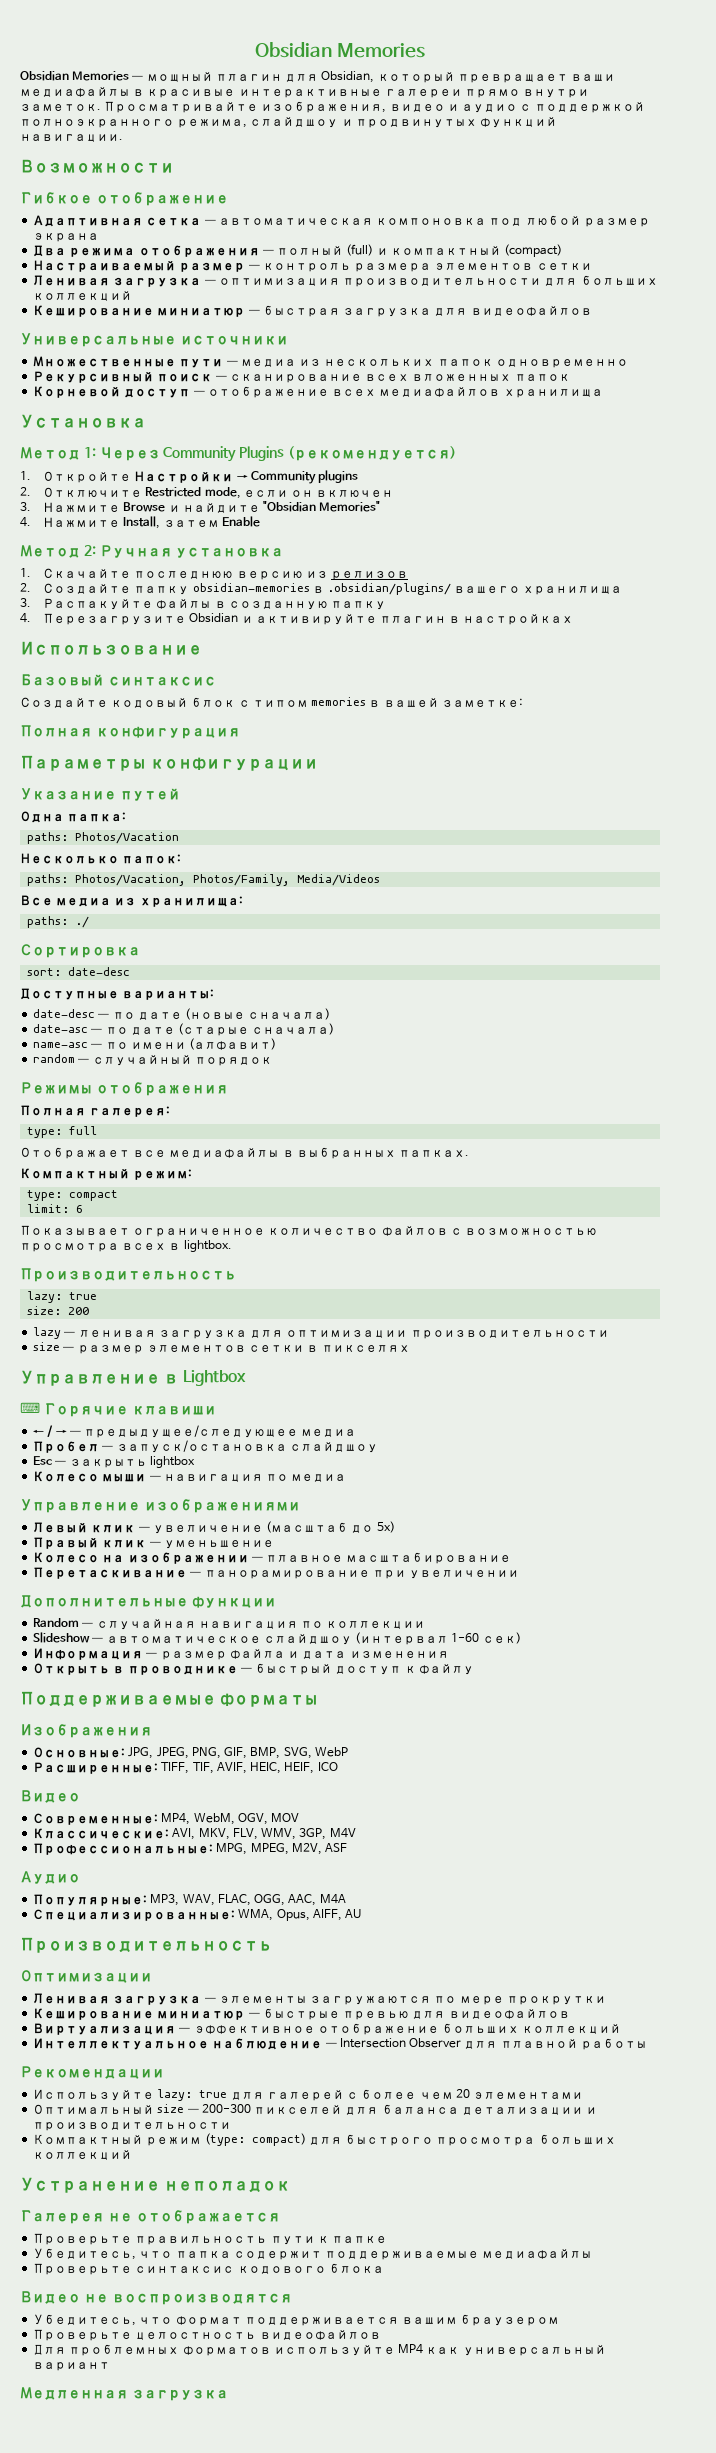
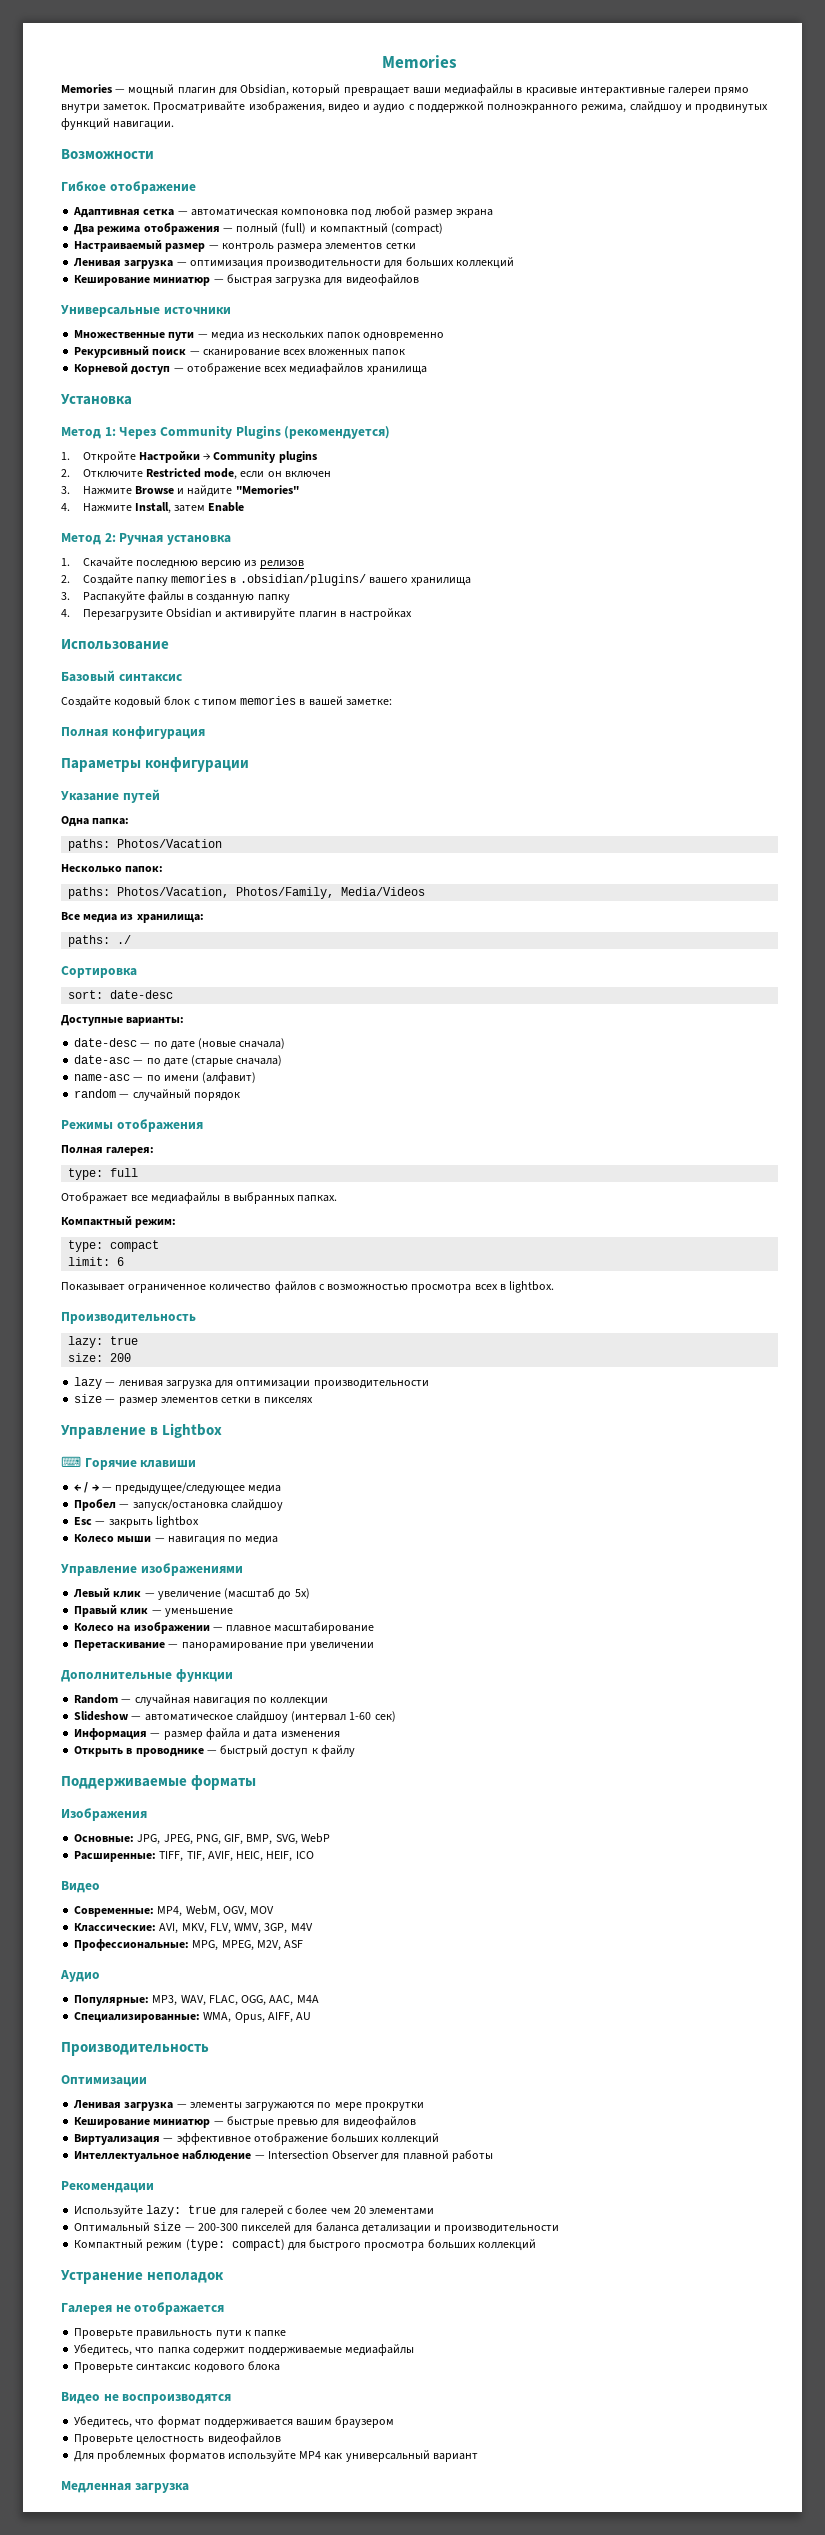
[255,42,333,58] Obsidian -> (382, 61) none
[20,71,69,81] Obsidian -> (457, 61) none
[262,501,381,512] "Obsidian Memories" -> [235,485,299,494] "Memories"
[192,583,310,592] obsidian-memories -> [171,574,228,583] memories

